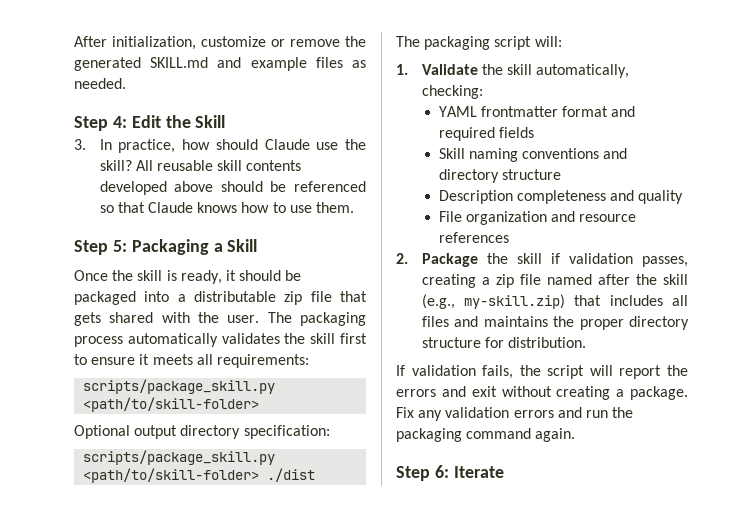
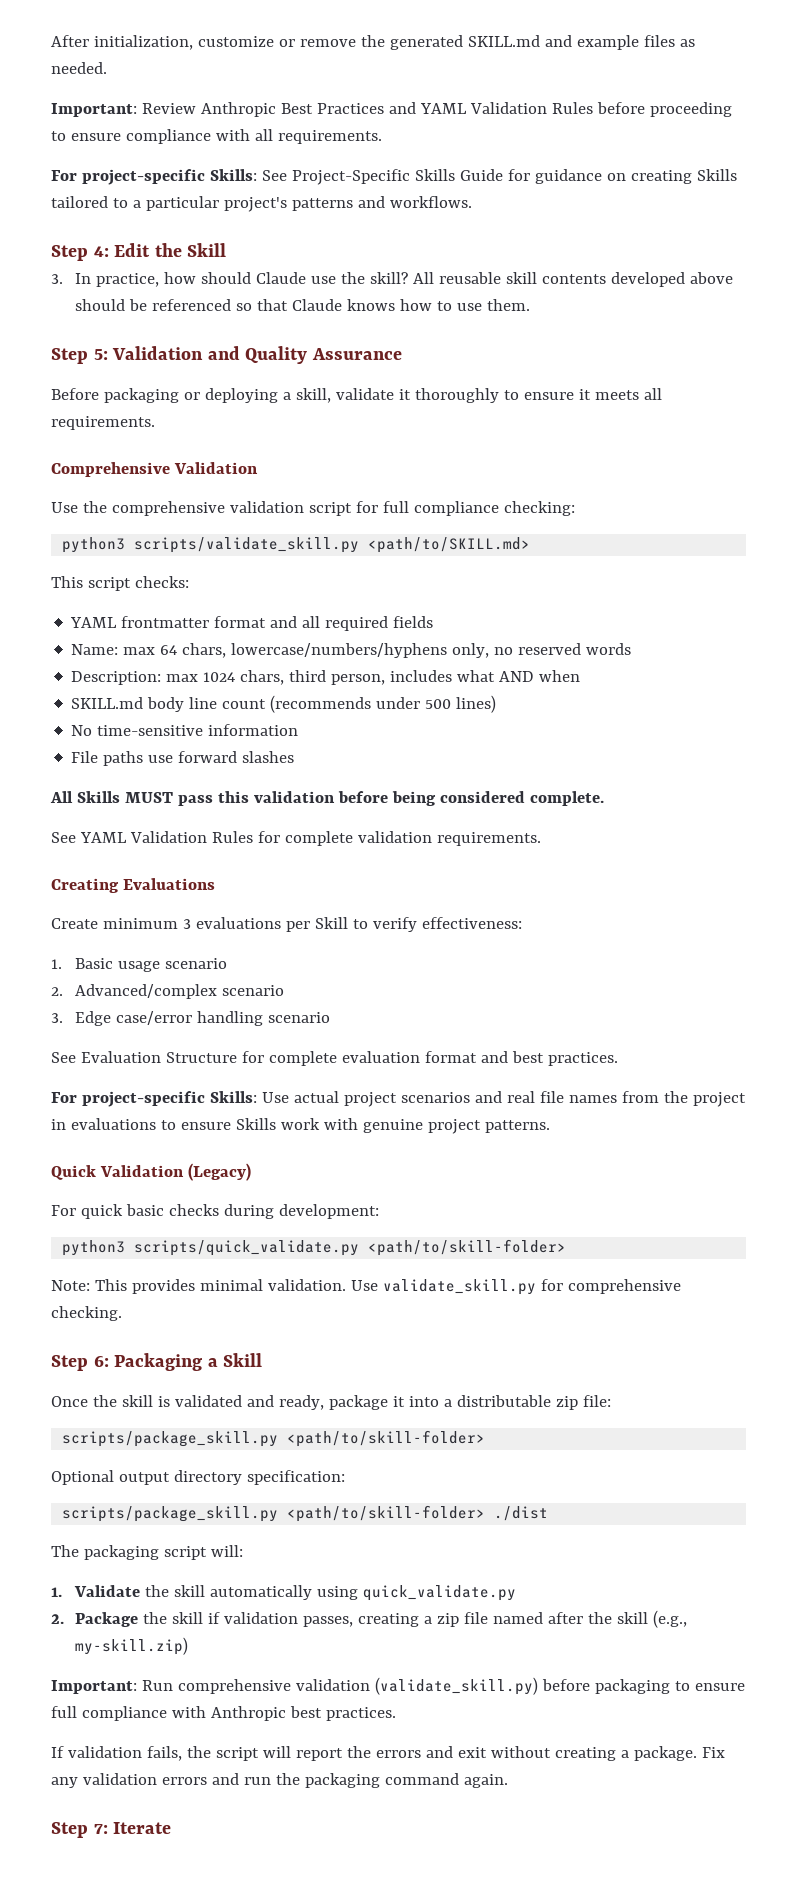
(126, 83) none -> [51,102,732,117] [51,129,382,144] [51,169,737,185] [51,196,472,212] // Important: Review Anthropic Best Practices and YAML Validation Rules before proceeding to ensure compliance with all requirements. // For project-specific Skills: See Project-Specific Skills Guide for guidance on creating Skills tailored to a particular project's patterns and workflows.
(127, 246) none -> [112,346,402,364] [51,388,662,403] [51,416,155,430] [51,462,258,477] [51,501,575,516] [62,537,531,553] [51,576,189,591] [70,616,434,631] [71,643,632,658] [71,670,581,685] [71,695,497,713] [71,724,299,736] [71,751,295,766] [50,791,604,806] [51,831,541,846] [51,878,215,893] [51,917,522,932] [51,958,227,972] [51,984,284,999] [51,1011,330,1026] [51,1051,618,1066] [51,1091,746,1107] [51,1118,550,1134] [51,1163,251,1181] [51,1204,379,1219] [62,1239,567,1256] [51,1279,681,1295] [51,1306,122,1321] [51,1355,109,1371] Validation and Quality Assurance // Before packaging or deploying a skill, validate it thoroughly to ensure it meets all requirements. // Comprehensive Validation // Use the comprehensive validation script for full compliance checking: // python3 scripts/validate_skill.py <path/to/SKILL.md> // This script checks: // YAML frontmatter format and all required fields // Name: max 64 chars, lowercase/numbers/hyphens only, no reserved words // Description: max 1024 chars, third person, includes what AND when // SKILL.md body line count (recommends under 500 lines) // No time-sensitive information // File paths use forward slashes // All Skills MUST pass this validation before being considered complete. // See YAML Validation Rules for complete validation requirements. // Creating Evaluations // Create minimum 3 evaluations per Skill to verify effectiveness: // 1. Basic usage scenario // 2. Advanced/complex scenario // 3. Edge case/error handling scenario // See Evaluation Structure for complete evaluation format and best practices. // For project-specific Skills: Use actual project scenarios and real file names from the project in evaluations to ensure Skills work with genuine project patterns. // Quick Validation (Legacy) // For quick basic checks during development: // python3 scripts/quick_validate.py <path/to/skill-folder> // Note: This provides minimal validation. Use validate_skill.py for comprehensive checking. // Step 6:
[180,270,302,284] [74,291,367,305] [74,312,366,326] [74,333,368,347] [74,354,309,368] ready, it should be packaged into a distributable zip file that gets shared with the user. The packaging process automatically validates the skill first to ensure it meets all requirements: -> [174,1395,611,1410] validated and ready, package it into a distributable zip file:
[536,64,630,78] [421,85,483,99] [438,106,636,117] [438,127,534,141] [438,148,628,162] [438,169,561,183] [438,190,684,204] [438,211,637,225] [438,232,509,243] automatically, checking: // YAML frontmatter format and required fields // Skill naming conventions and directory structure // Description completeness and quality // File organization and resource references -> [209,1585,516,1601] automatically using quick_validate.py
[574,295,688,306] [421,316,689,330] [421,337,587,348] that includes all files and maintains the proper directory structure for distribution. -> [51,1677,745,1695] [51,1706,396,1721] // Important: Run comprehensive validation (validate_skill.py) before packaging to ensure full compliance with Anthropic best practices.
[434,465,449,478] 6: -> [93,1824,108,1834] 7:

